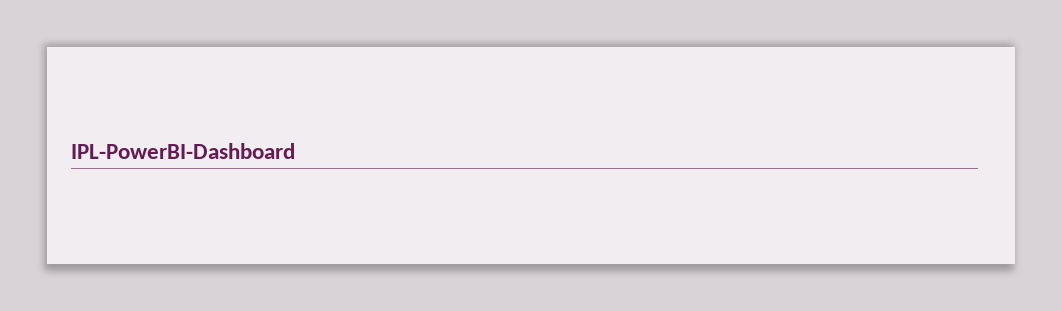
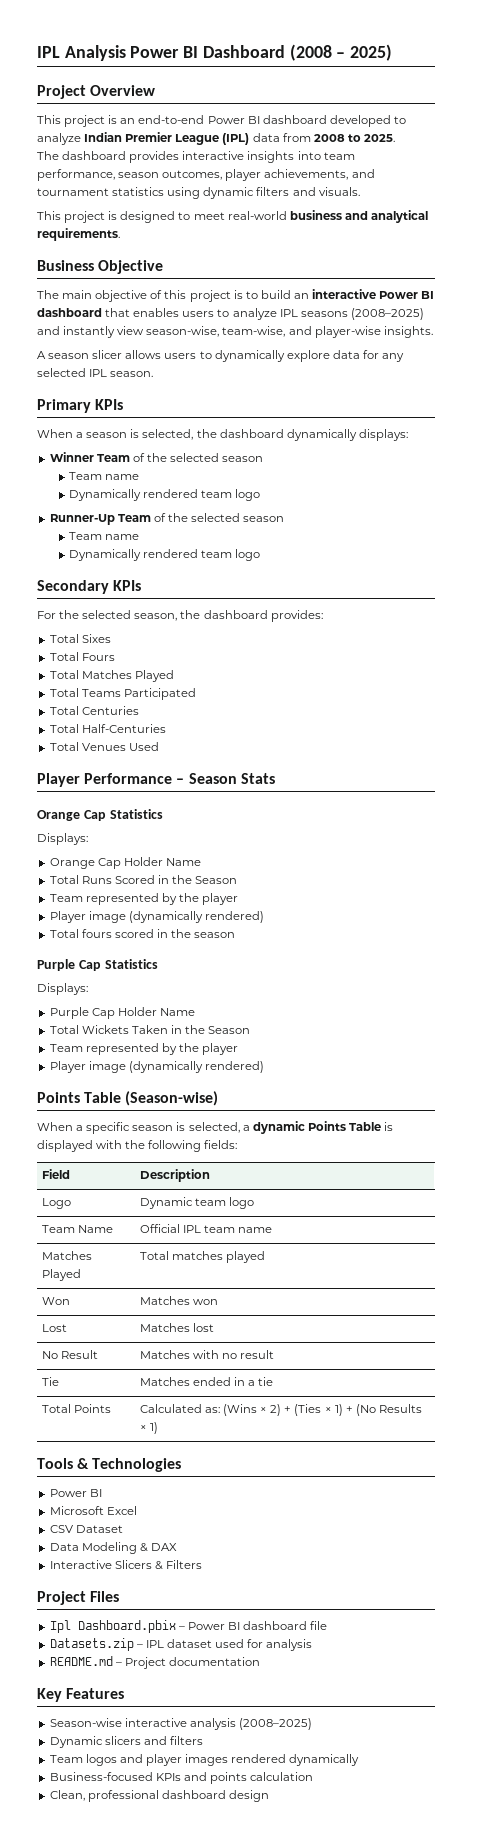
[71,143,295,159] IPL-PowerBI-Dashboard -> [37,44,393,61] [37,85,156,99] [37,115,406,127] [37,132,395,145] [37,151,355,163] [37,169,375,181] [37,187,360,199] [37,210,428,223] [37,228,120,241] [37,260,164,274] [37,289,435,302] [37,308,424,320] [37,326,433,338] [37,350,405,362] [37,368,154,377] [37,399,124,413] [37,429,408,441] [49,452,264,462] [69,472,140,480] [69,489,261,501] [49,513,285,525] [69,532,140,540] [69,549,261,561] [37,580,142,594] [37,610,323,622] [49,634,111,643] [49,652,115,661] [49,670,174,682] [49,688,196,700] [49,706,139,715] [49,724,166,733] [49,742,159,751] [37,773,275,787] [37,809,163,821] [37,833,88,845] [49,857,201,869] [49,875,238,884] [49,893,239,905] [49,911,264,923] [49,929,236,938] [37,959,158,971] [37,983,88,995] [49,1007,195,1019] [49,1025,251,1034] [49,1043,239,1055] [49,1061,264,1073] [37,1091,219,1106] [37,1121,394,1134] [37,1140,238,1152] [41,1169,70,1179] [139,1169,210,1182] [41,1198,71,1209] [139,1197,255,1209] [41,1225,113,1233] [139,1224,273,1233] [41,1251,92,1260] [41,1269,81,1281] [139,1251,266,1263] [41,1297,70,1305] [139,1296,218,1305] [41,1324,67,1332] [139,1323,214,1332] [41,1350,98,1359] [139,1350,275,1359] [41,1377,59,1386] [139,1377,274,1386] [41,1404,111,1413] [139,1404,423,1416] [139,1422,158,1434] [37,1458,182,1472] [49,1489,102,1497] [49,1506,137,1515] [49,1525,123,1533] [49,1542,177,1554] [49,1560,202,1570] [37,1591,120,1605] [49,1620,328,1633] [49,1638,313,1651] [49,1656,260,1669] [37,1688,125,1702] [49,1718,312,1730] [49,1736,203,1748] [49,1754,360,1766] [49,1772,314,1784] [49,1790,269,1802] IPL Analysis Power BI Dashboard (2008 – 2025) // Project Overview // This project is an end-to-end Power BI dashboard developed to analyze Indian Premier League (IPL) data from 2008 to 2025. // The dashboard provides interactive insights into team performance, season outcomes, player achievements, and tournament statistics using dynamic filters and visuals. // This project is designed to meet real-world business and analytical requirements. // Business Objective // The main objective of this project is to build an interactive Power BI dashboard that enables users to analyze IPL seasons (2008–2025) and instantly view season-wise, team-wise, and player-wise insights. // A season slicer allows users to dynamically explore data for any selected IPL season. // Primary KPIs // When a season is selected, the dashboard dynamically displays: // Winner Team of the selected season // Team name // Dynamically rendered team logo // Runner-Up Team of the selected season // Team name // Dynamically rendered team logo // Secondary KPIs // For the selected season, the dashboard provides: // Total Sixes // Total Fours // Total Matches Played // Total Teams Participated // Total Centuries // Total Half-Centuries // Total Venues Used // Player Performance – Season Stats // Orange Cap Statistics // Displays: // Orange Cap Holder Name // Total Runs Scored in the Season // Team represented by the player // Player image (dynamically rendered) // Total fours scored in the season // Purple Cap Statistics // Displays: // Purple Cap Holder Name // Total Wickets Taken in the Season // Team represented by the player // Player image (dynamically rendered) // Points Table (Season-wise) // When a specific season is selected, a dynamic Points Table is displayed with the following fields: // Field | Description // Logo | Dynamic team logo // Team Name | Official IPL team name // Matches Played | Total matches played // Won | Matches won // Lost | Matches lost // No Result | Matches with no result // Tie | Matches ended in a tie // Total Points | Calculated as: (Wins × 2) + (Ties × 1) + (No Results × 1) // Tools & Technologies // Power BI // Microsoft Excel // CSV Dataset // Data Modeling & DAX // Interactive Slicers & Filters // Project Files // Ipl Dashboard.pbix – Power BI dashboard file // Datasets.zip – IPL dataset used for analysis // README.md – Project documentation // Key Features // Season-wise interactive analysis (2008–2025) // Dynamic slicers and filters // Team logos and player images rendered dynamically // Business-focused KPIs and points calculation // Clean, professional dashboard design

